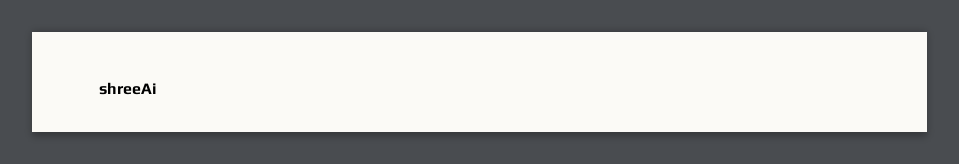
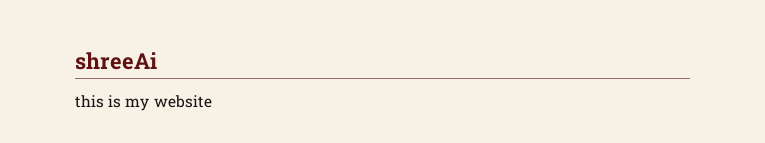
(157, 88) none -> [75,95,212,111] // this is my website

